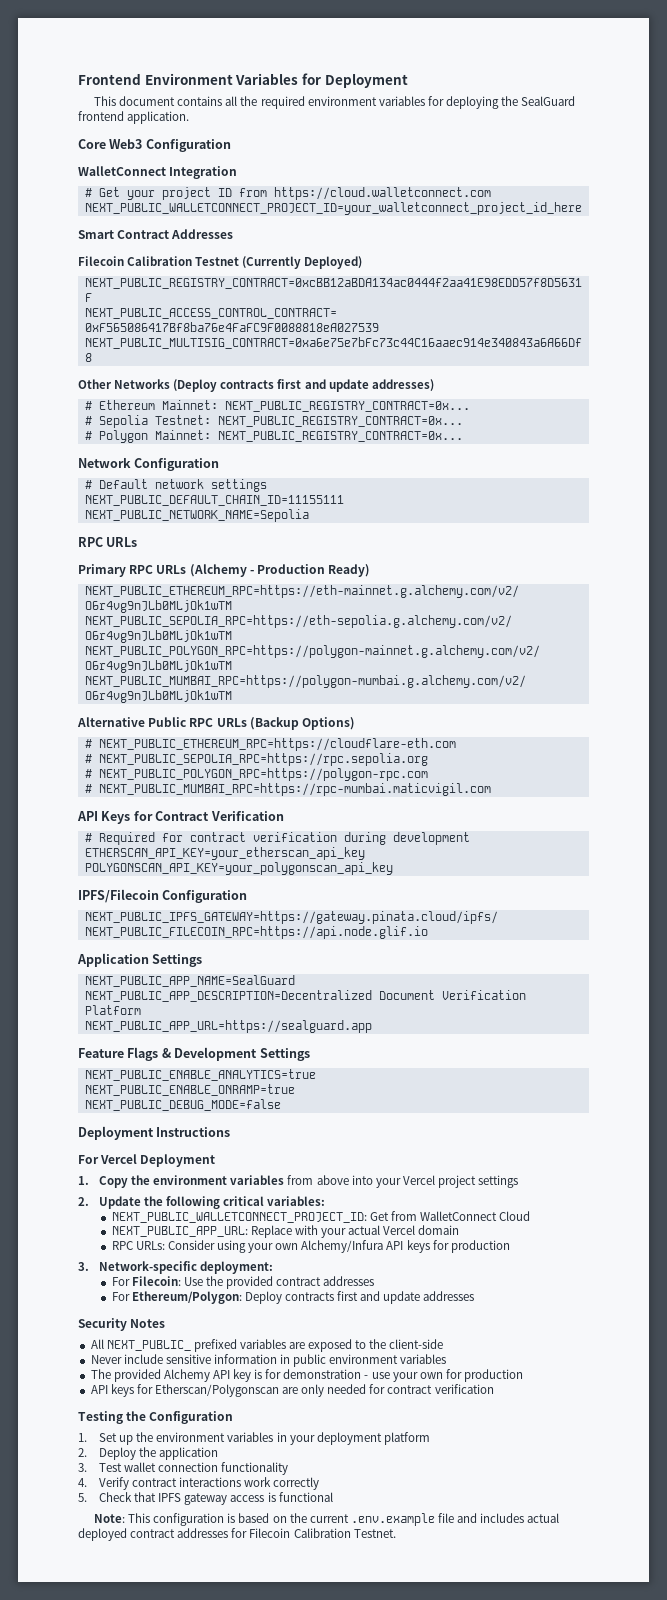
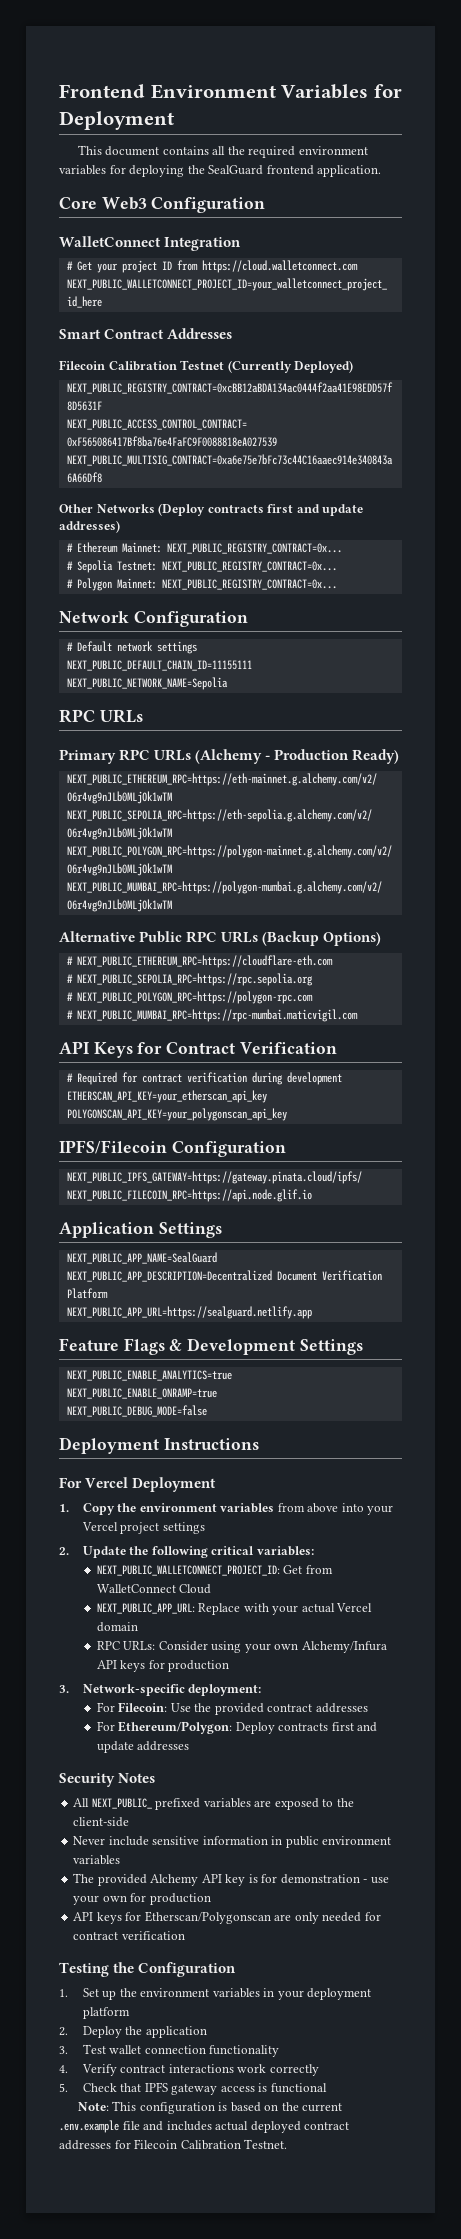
[84,1020,372,1033] NEXT_PUBLIC_APP_URL=https://sealguard.app -> [66,1306,312,1319] NEXT_PUBLIC_APP_URL=https://sealguard.netlify.app

